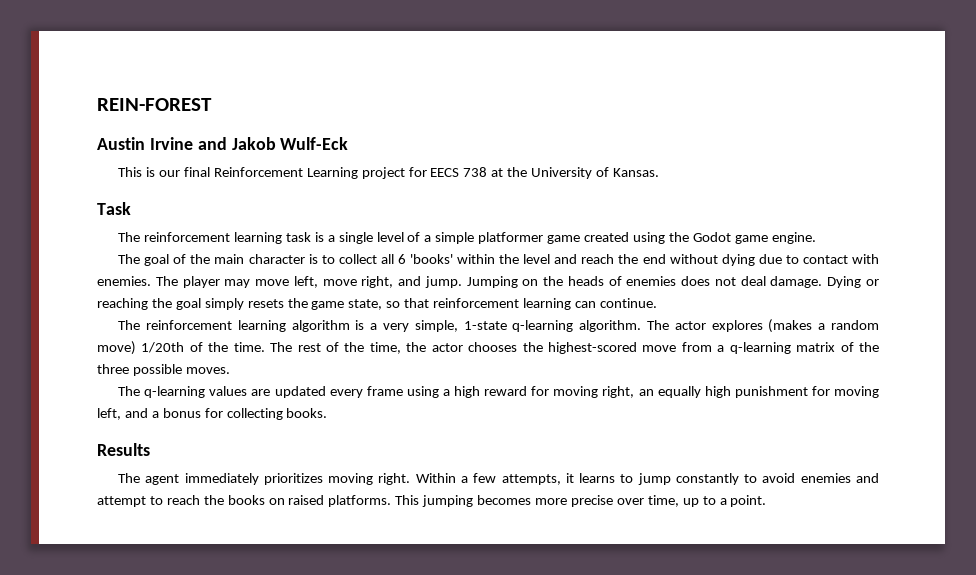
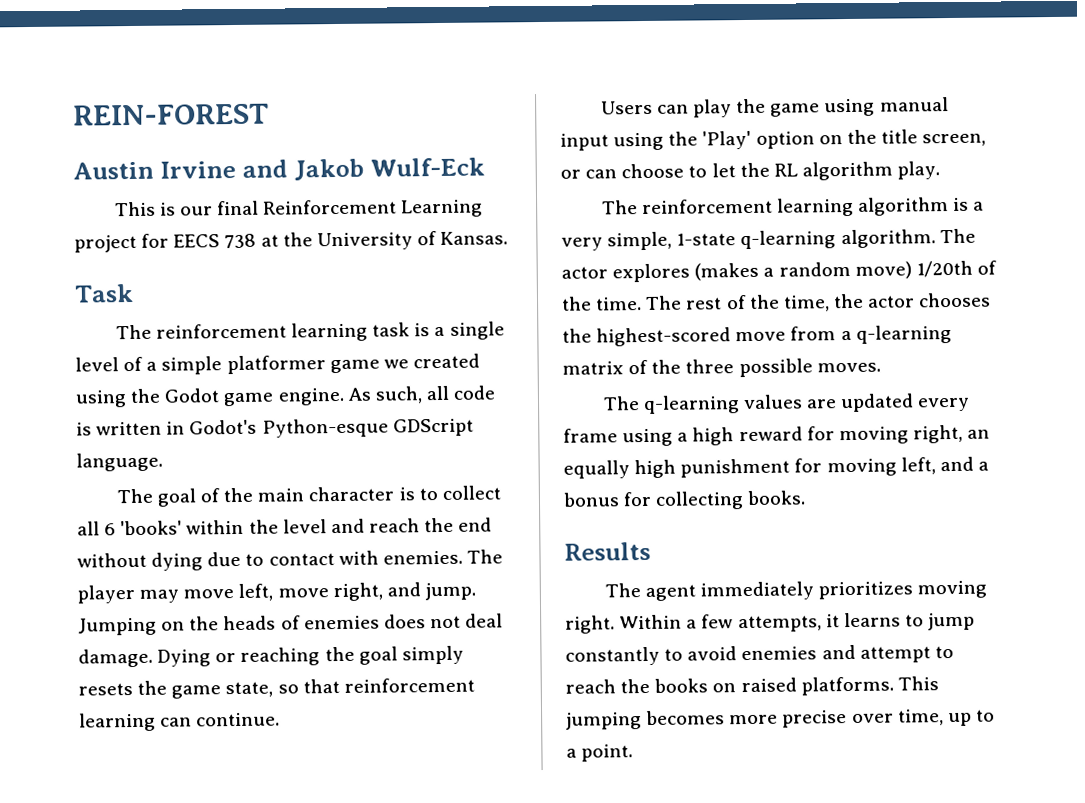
(581, 239) none -> [383,359,409,369] we
(816, 238) none -> [347,385,496,404] [76,418,474,438] [76,452,163,472] As such, all code is written in Godot's Python-esque GDScript language.
(657, 303) none -> [600,97,949,118] [560,129,987,151] [560,161,941,181] // Users can play the game using manual input using the 'Play' option on the title screen, or can choose to let the RL algorithm play.

